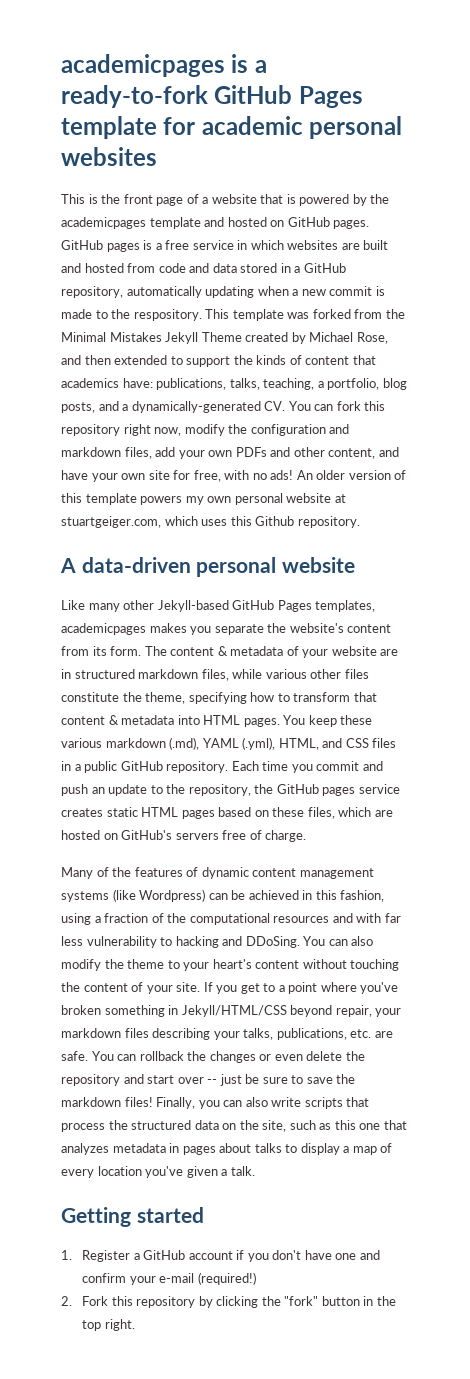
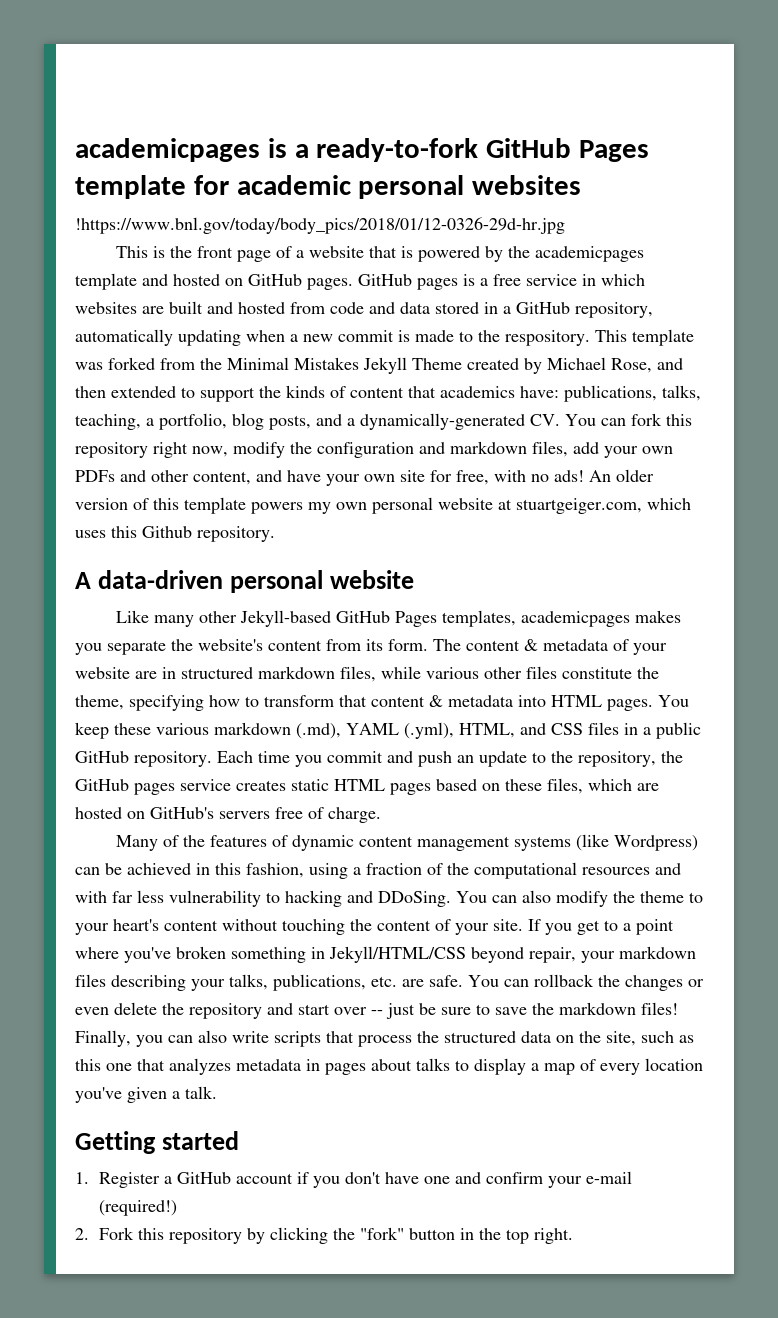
(157, 156) none -> [75,217,565,234] // !https://www.bnl.gov/today/body_pics/2018/01/12-0326-29d-hr.jpg

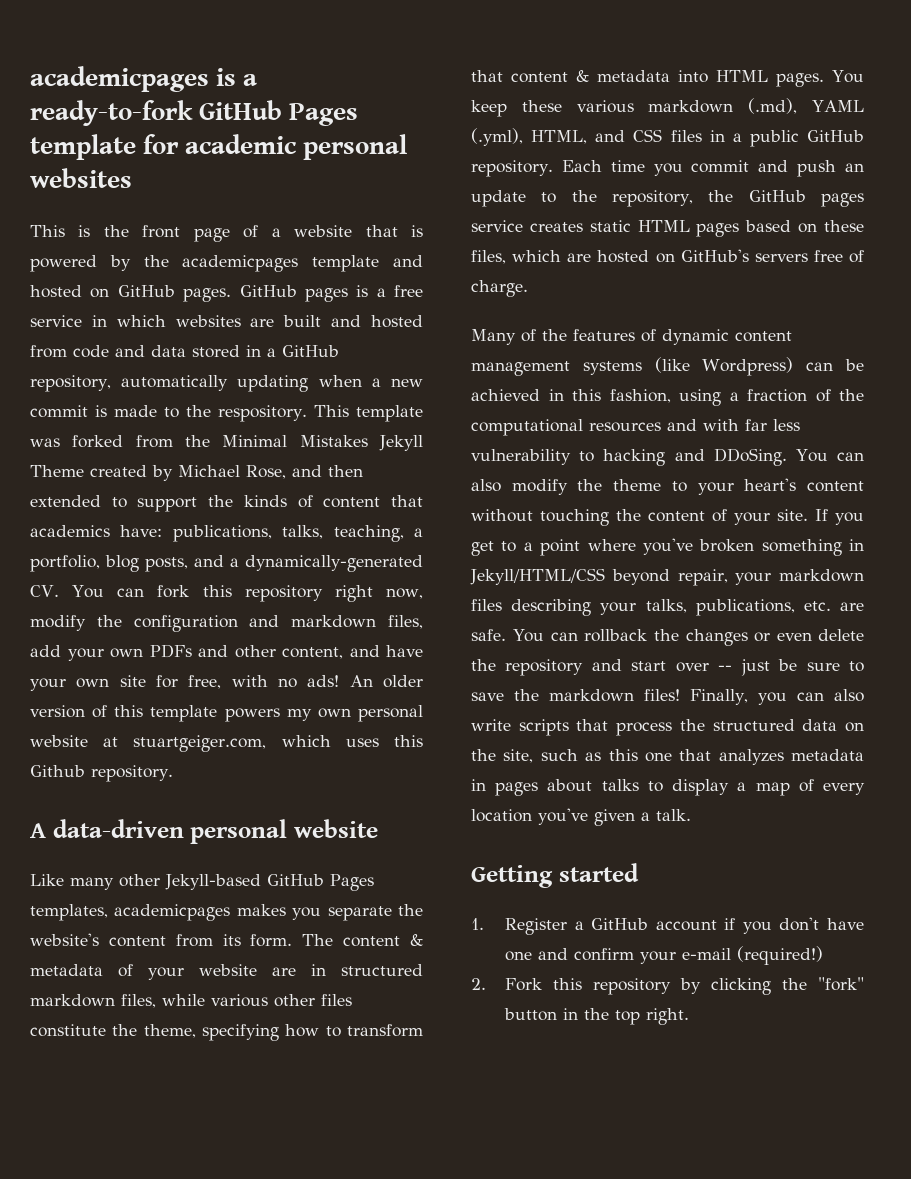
[75,217,565,234] // !https://www.bnl.gov/today/body_pics/2018/01/12-0326-29d-hr.jpg -> (132, 178) none

